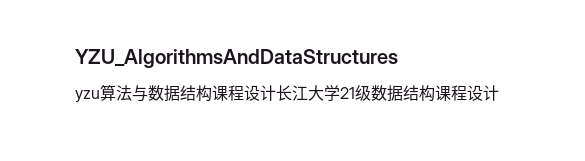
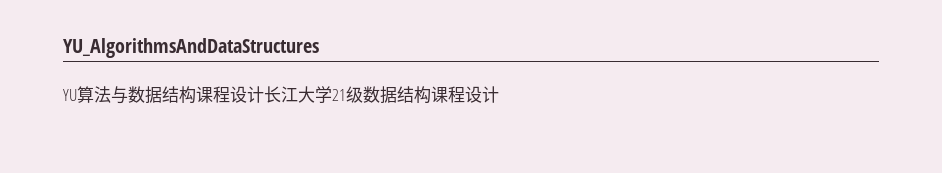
[75,49,398,68] [75,90,100,103] YZU_AlgorithmsAndDataStructures // yzu -> [63,38,319,58] [63,89,77,101] YU_AlgorithmsAndDataStructures // YU

